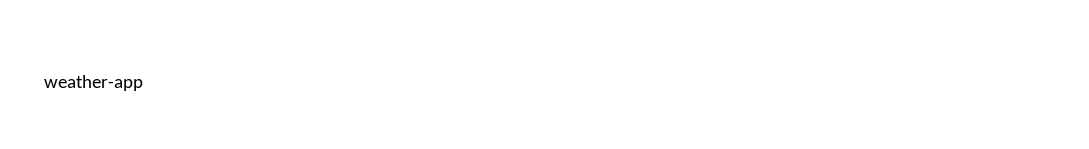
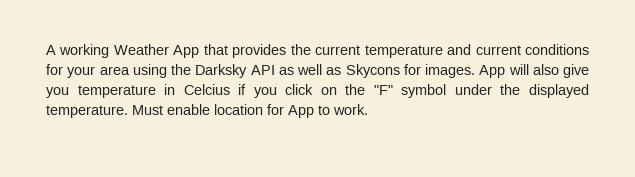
[44,75,143,91] weather-app -> [46,44,589,58] [46,64,589,78] [46,84,590,98] [46,104,368,118] A working Weather App that provides the current temperature and current conditions for your area using the Darksky API as well as Skycons for images. App will also give you temperature in Celcius if you click on the "F" symbol under the displayed temperature. Must enable location for App to work.

